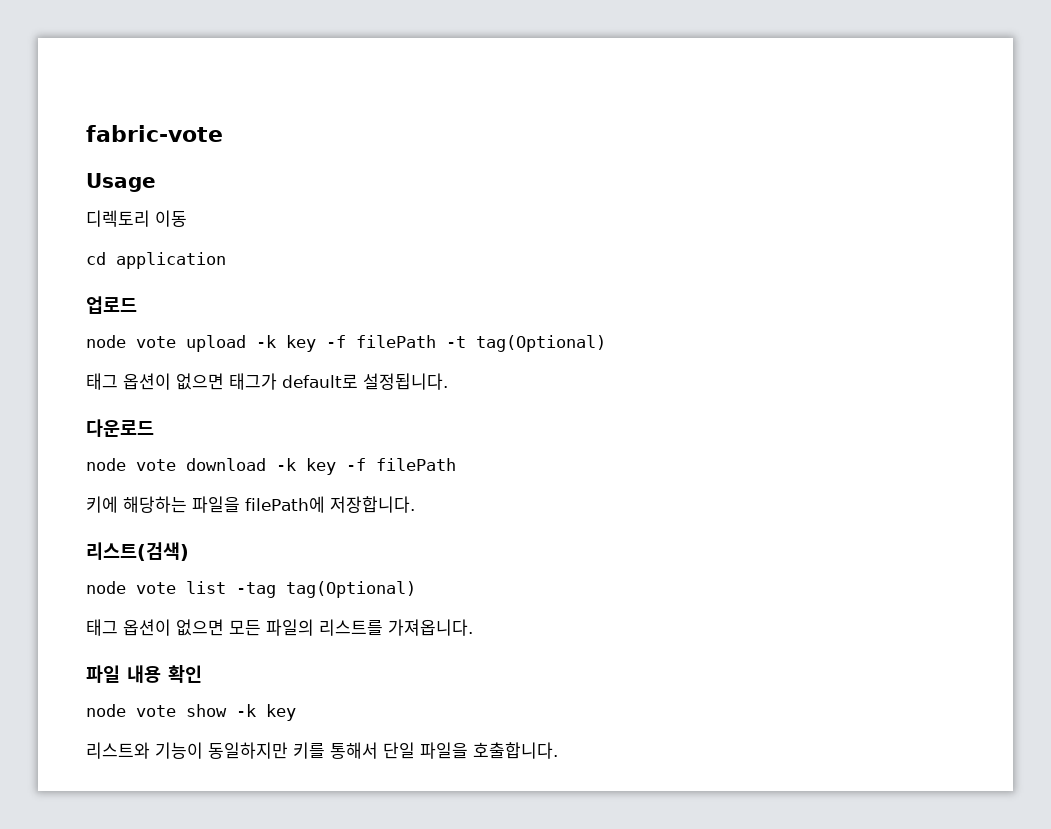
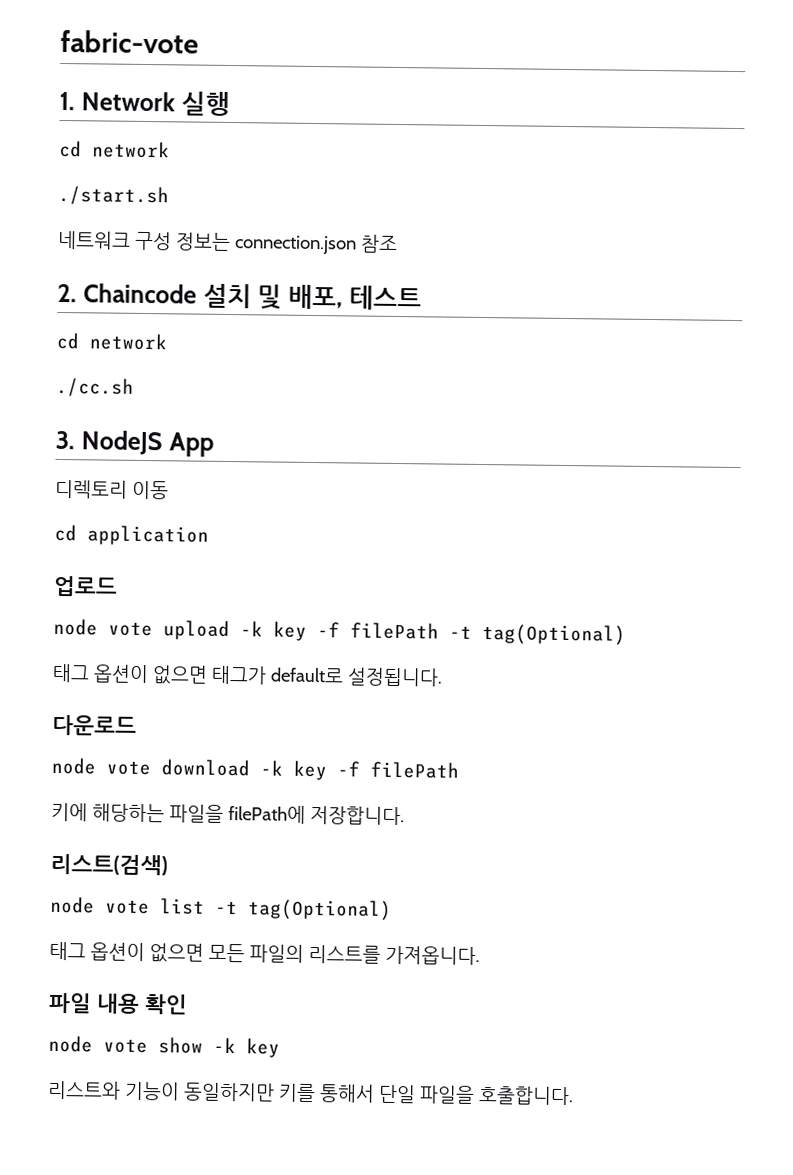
[86,173,156,192] Usage -> [59,91,230,116] [59,140,170,159] [58,185,169,206] [57,230,398,255] [57,283,422,311] [56,332,167,351] [56,377,134,397] [55,430,214,457] 1. Network 실행 // cd network // ./start.sh // 네트워크 구성 정보는 connection.json 참조 // 2. Chaincode 설치 및 배포, 테스트 // cd network // ./cc.sh // 3. NodeJS App
[236,582,276,598] -tag -> [215,900,238,915] -t

